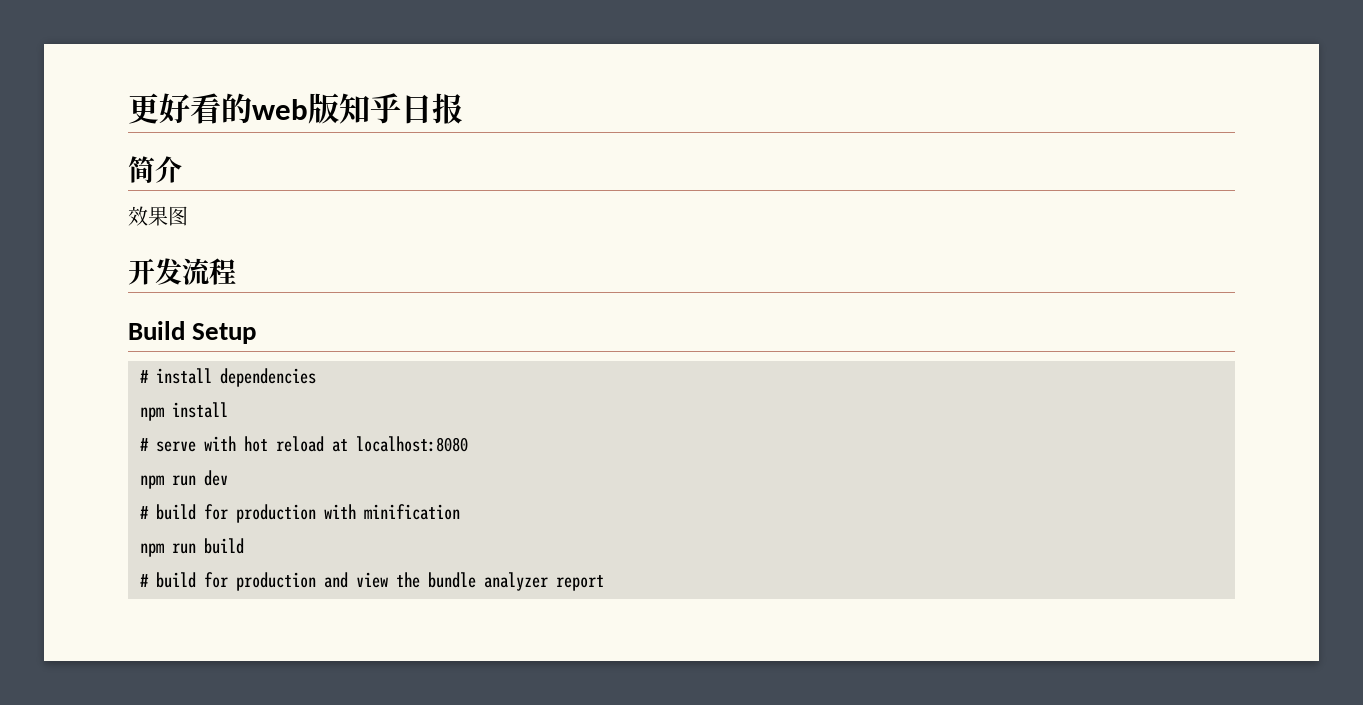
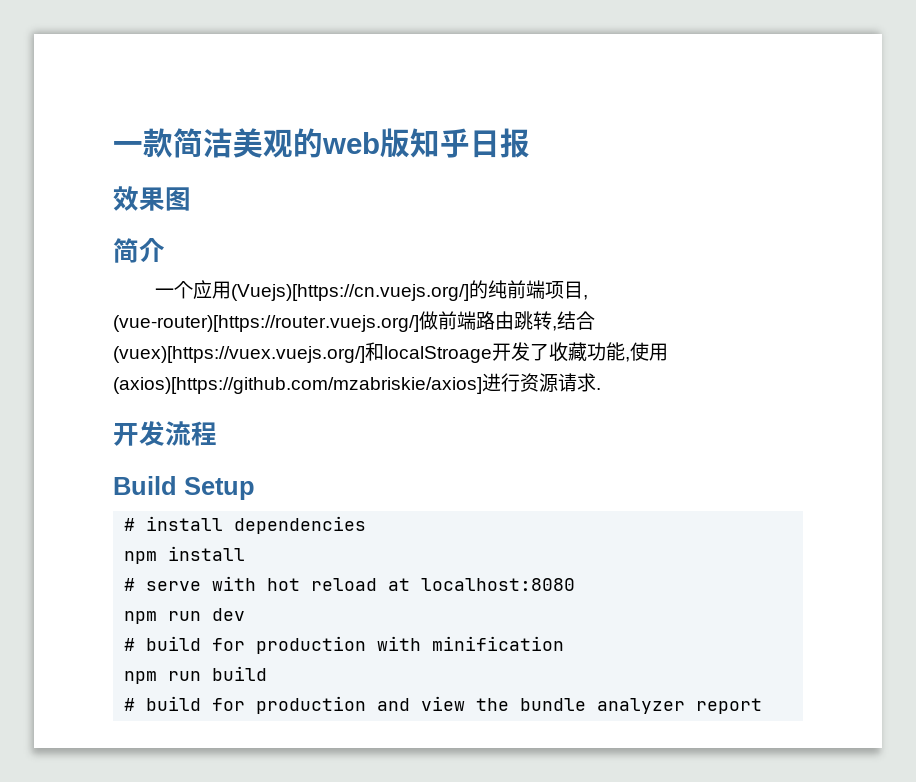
[128,93,221,124] 更好看 -> [113,128,293,158] 一款简洁美观
(463, 108) none -> [113,186,191,211] // 效果图
[128,206,188,226] 效果图 -> [155,280,589,301] [113,311,595,332] [113,342,668,363] [113,373,601,394] 一个应用(Vuejs)[https://cn.vuejs.org/]的纯前端项目, (vue-router)[https://router.vuejs.org/]做前端路由跳转,结合(vuex)[https://vuex.vuejs.org/]和localStroage开发了收藏功能,使用(axios)[https://github.com/mzabriskie/axios]进行资源请求.

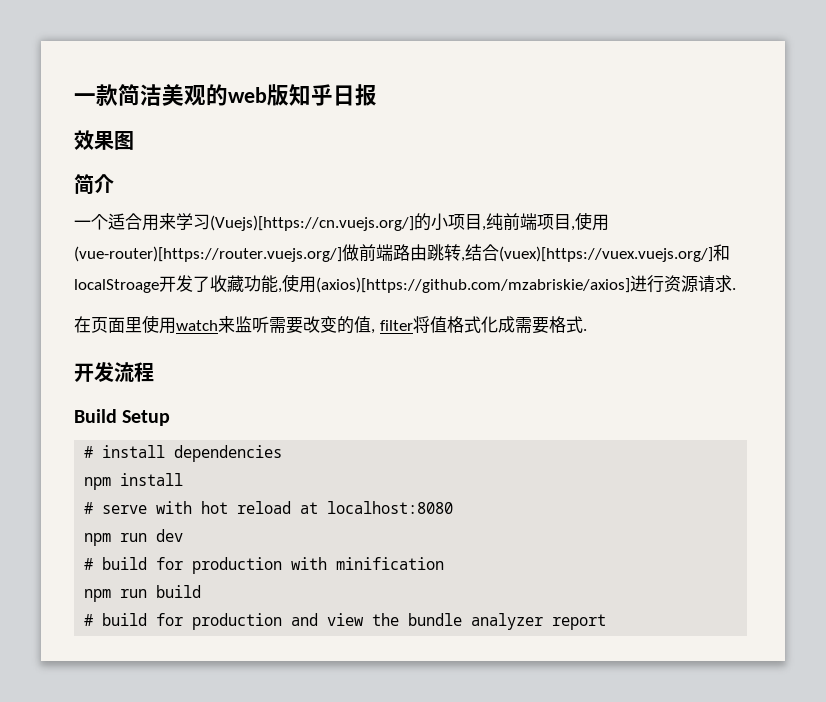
[193,280,489,301] 应用(Vuejs)[https://cn.vuejs.org/]的 -> [108,213,486,231] 适合用来学习(Vuejs)[https://cn.vuejs.org/]的小项目,
(589, 297) none -> [575,212,609,231] 使用
(601, 389) none -> [74,315,587,334] // 在页面里使用watch来监听需要改变的值, filter将值格式化成需要格式.

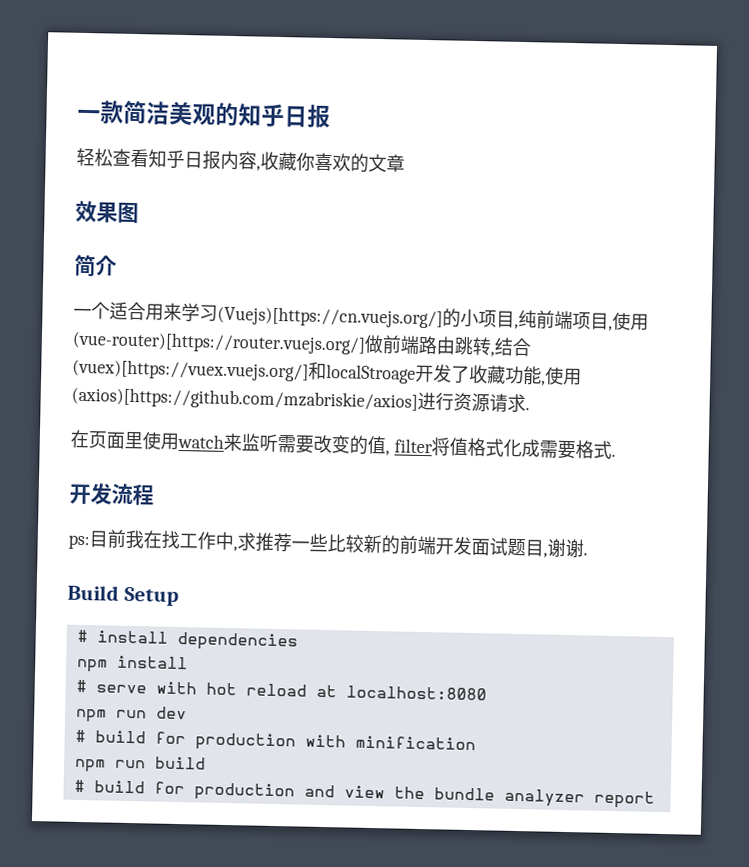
[228,84,377,106] web版知乎日报 -> [238,103,331,129] [76,147,405,173] 知乎日报 // 轻松查看知乎日报内容,收藏你喜欢的文章
(154, 372) none -> [68,529,588,558] // ps:目前我在找工作中,求推荐一些比较新的前端开发面试题目,谢谢.

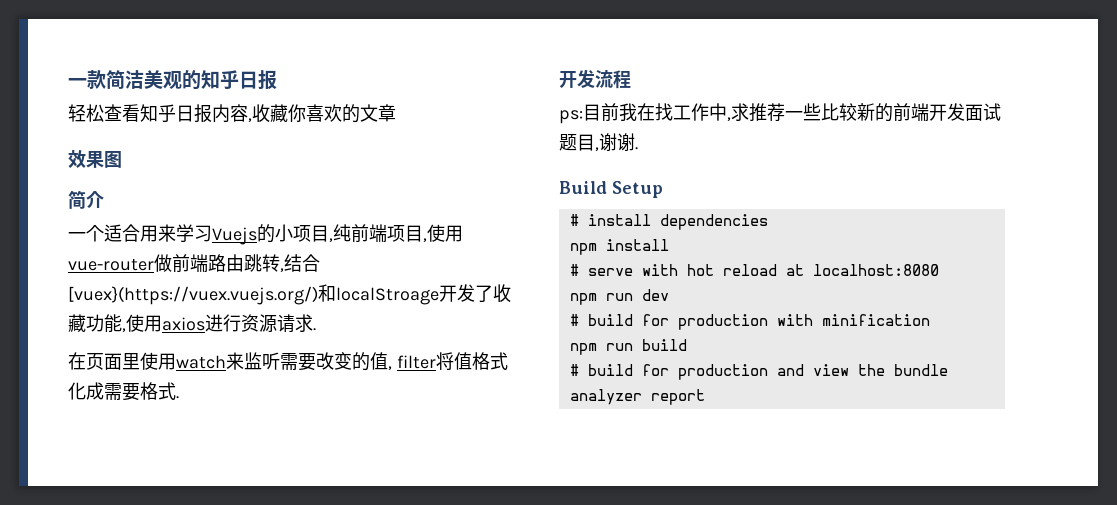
[217,305,443,329] (Vuejs)[https://cn.vuejs.org/] -> [212,227,257,245] Vuejs
[72,330,365,355] (vue-router)[https://router.vuejs.org/] -> [68,259,154,271] vue-router
[72,358,309,382] (vuex)[https://vuex.vuejs.org/] -> [68,286,318,305] [vuex}(https://vuex.vuejs.org/)
[71,386,418,412] (axios)[https://github.com/mzabriskie/axios] -> [162,317,205,331] axios

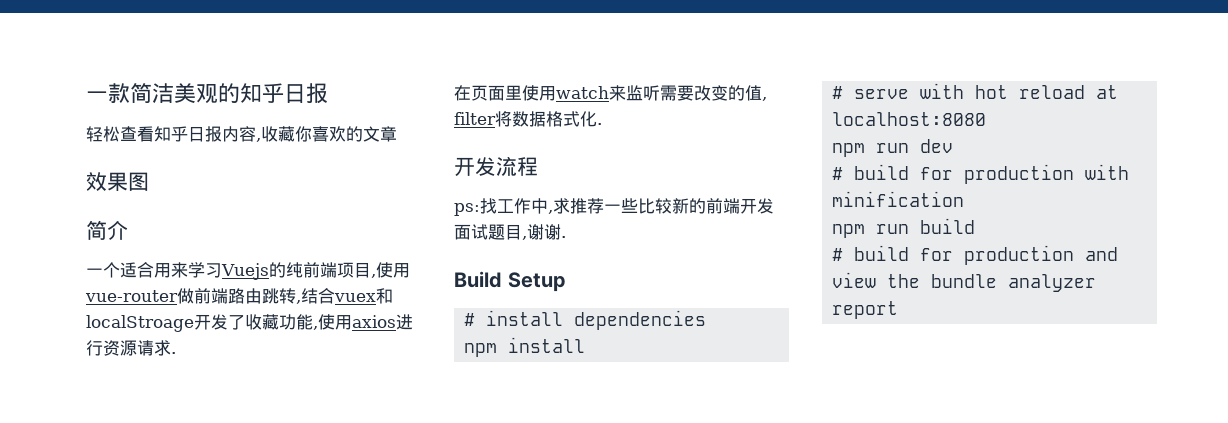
[275,224,333,242] 小项目, -> (286, 270) none
[68,286,318,305] [vuex}(https://vuex.vuejs.org/) -> [334,293,376,302] vuex
[453,352,508,370] [68,382,176,401] 值格式化成需要格式 -> [512,111,597,127] 数据格式化
[583,103,655,121] 目前我在 -> (480, 209) none

